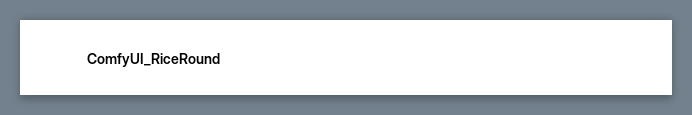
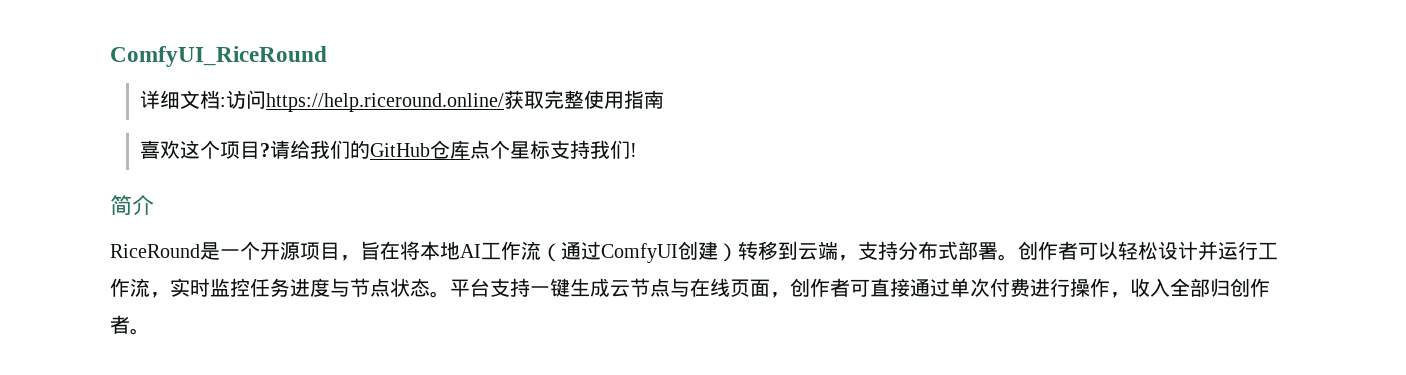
(220, 60) none -> [140,90,665,112] [140,140,638,159] [110,195,154,216] [110,241,1278,263] [110,278,1270,298] [110,315,150,335] // 详细文档:访问https://help.riceround.online/获取完整使用指南 // 喜欢这个项目?请给我们的GitHub仓库点个星标支持我们! // 简介 // RiceRound是一个开源项目，旨在将本地AI工作流（通过ComfyUI创建）转移到云端，支持分布式部署。创作者可以轻松设计并运行工作流，实时监控任务进度与节点状态。平台支持一键生成云节点与在线页面，创作者可直接通过单次付费进行操作，收入全部归创作者。

